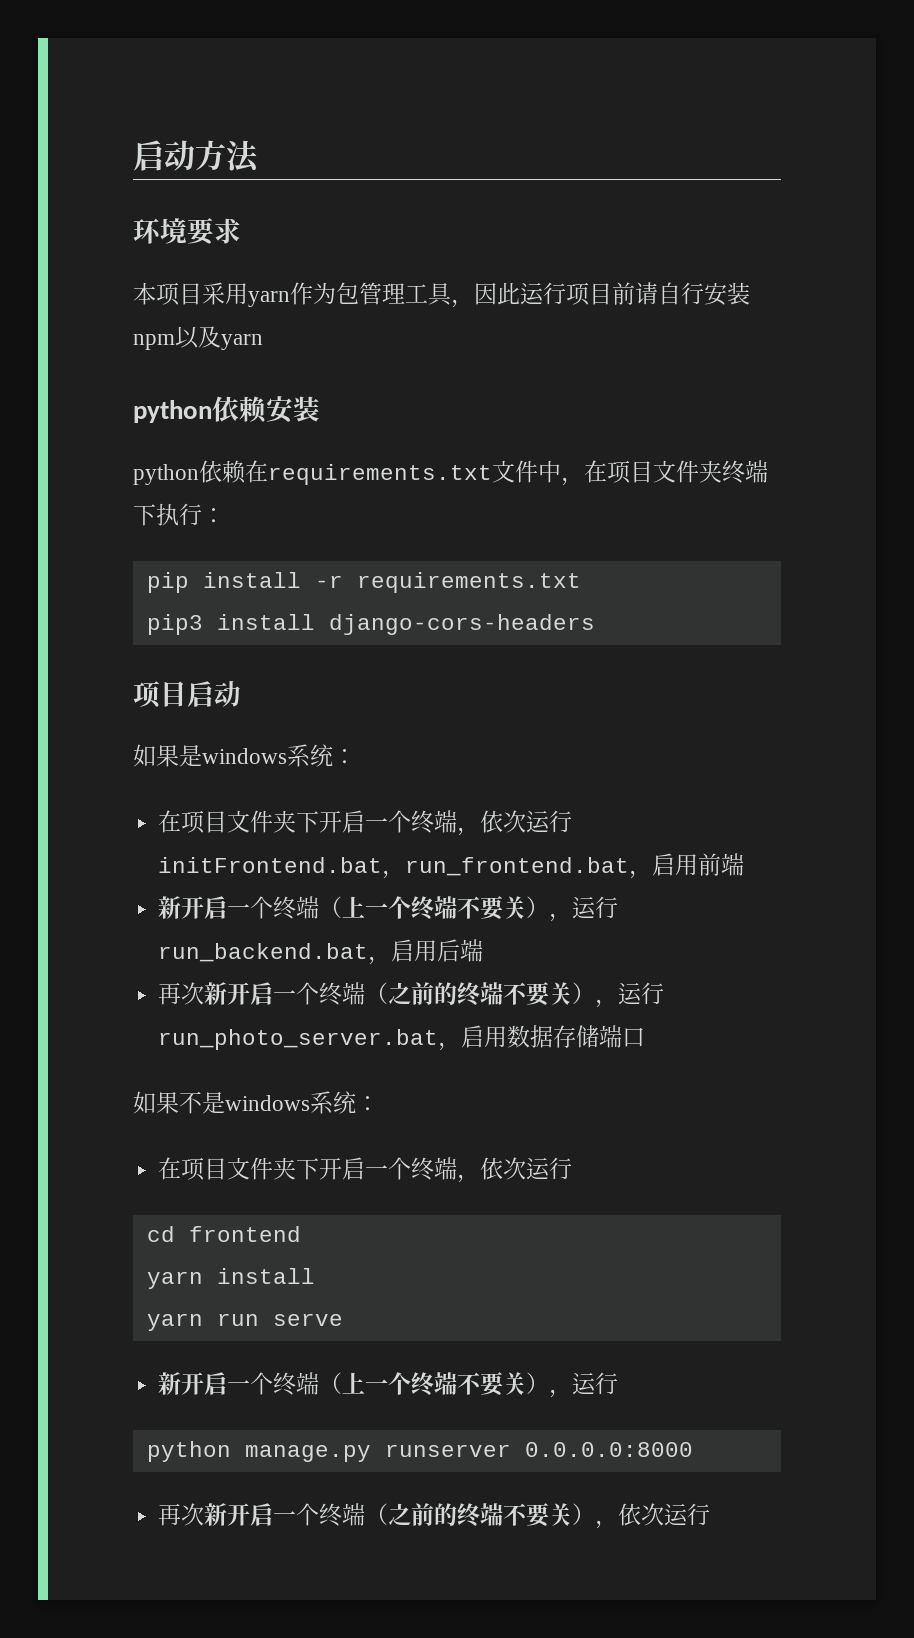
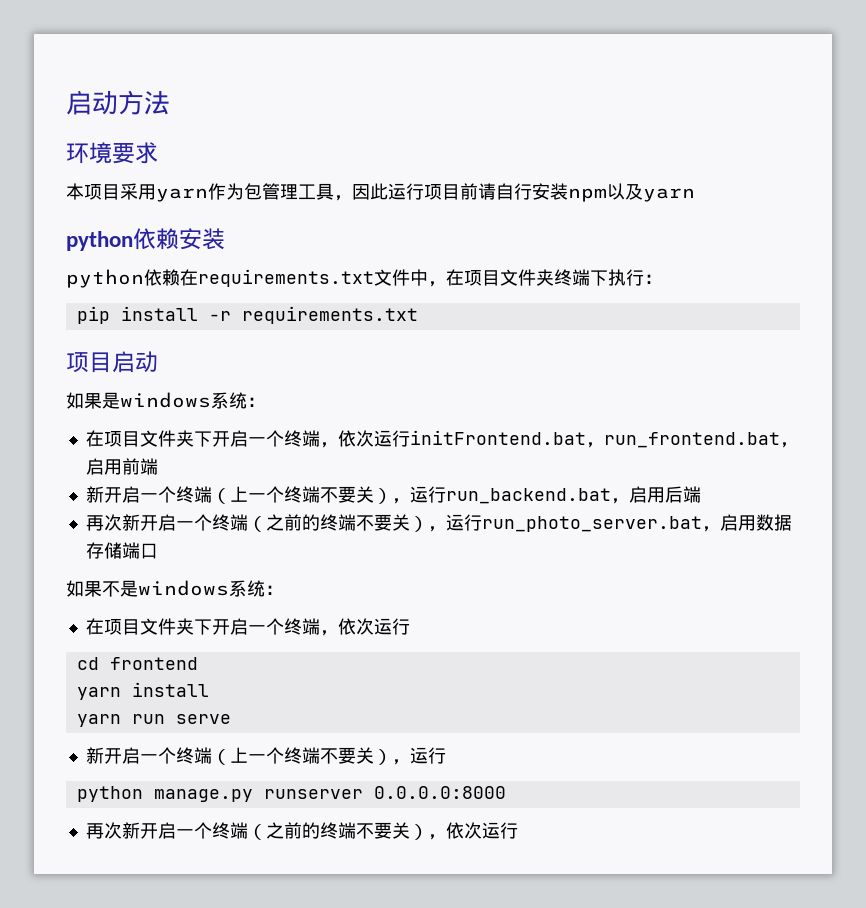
[146,614,595,635] // pip3 install django-cors-headers -> (418, 315) none

